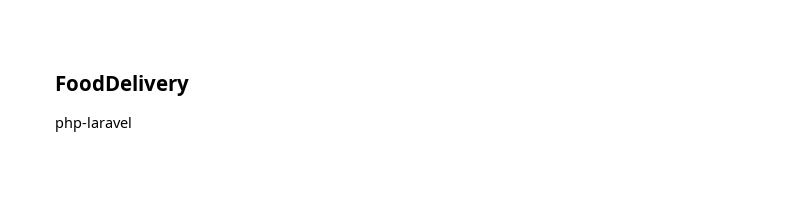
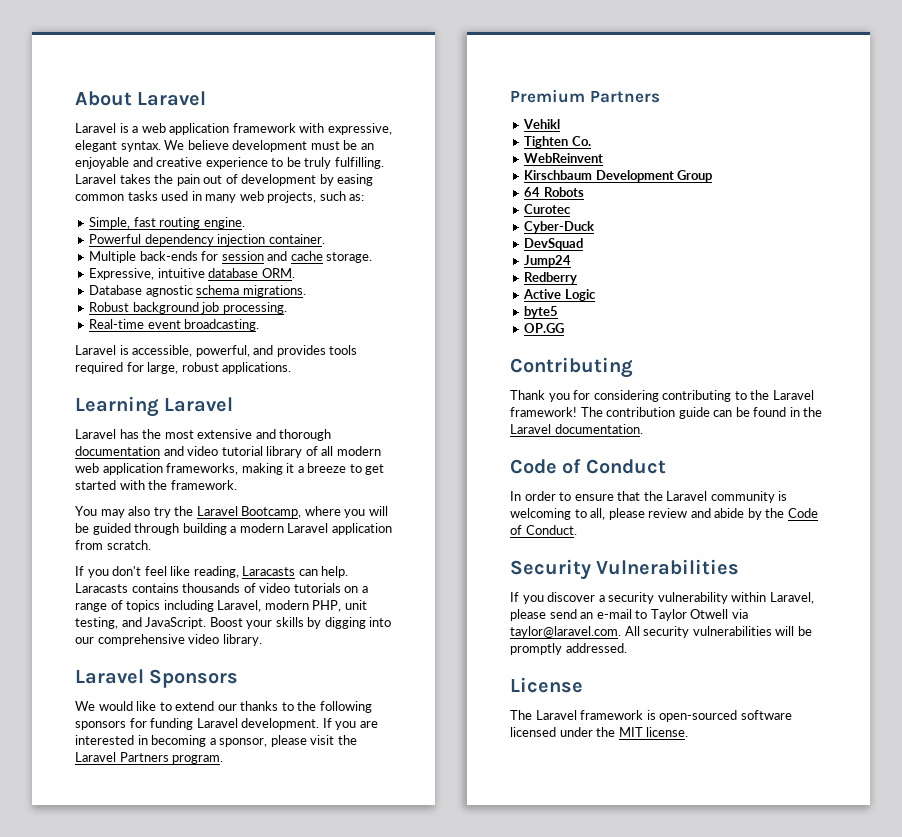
[55,75,189,96] [55,117,132,132] FoodDelivery // php-laravel -> [75,91,207,106] [75,123,392,135] [75,140,374,152] [75,157,384,169] [75,174,374,186] [75,191,365,203] [89,217,245,229] [89,234,325,246] [89,251,373,263] [89,268,295,280] [89,285,306,297] [89,302,287,314] [89,319,260,331] [75,345,358,357] [75,362,292,374] [75,396,234,417] [75,429,332,441] [75,446,381,458] [75,463,385,475] [75,480,237,490] [75,506,388,518] [75,523,392,535] [75,540,151,550] [75,566,349,578] [75,583,368,593] [75,600,367,612] [75,617,392,629] [75,634,262,646] [75,669,239,688] [75,701,372,713] [75,718,378,730] [75,735,357,747] [75,752,224,764] [510,89,660,103] [523,119,561,129] [524,136,591,148] [524,153,604,163] [524,170,713,182] [524,187,584,197] [524,204,572,214] [524,221,595,233] [524,238,584,250] [524,255,572,267] [524,272,578,284] [523,289,596,301] [524,306,559,318] [524,323,565,333] [510,357,633,378] [510,390,814,402] [510,407,823,419] [510,424,643,434] [510,459,666,474] [510,491,788,503] [510,508,818,520] [510,525,577,535] [510,559,740,580] [510,592,814,604] [510,609,748,621] [510,626,812,638] [510,643,627,655] [510,677,583,693] [510,710,792,722] [510,727,689,737] About Laravel // Laravel is a web application framework with expressive, elegant syntax. We believe development must be an enjoyable and creative experience to be truly fulfilling. Laravel takes the pain out of development by easing common tasks used in many web projects, such as: // Simple, fast routing engine. // Powerful dependency injection container. // Multiple back-ends for session and cache storage. // Expressive, intuitive database ORM. // Database agnostic schema migrations. // Robust background job processing. // Real-time event broadcasting. // Laravel is accessible, powerful, and provides tools required for large, robust applications. // Learning Laravel // Laravel has the most extensive and thorough documentation and video tutorial library of all modern web application frameworks, making it a breeze to get started with the framework. // You may also try the Laravel Bootcamp, where you will be guided through building a modern Laravel application from scratch. // If you don't feel like reading, Laracasts can help. Laracasts contains thousands of video tutorials on a range of topics including Laravel, modern PHP, unit testing, and JavaScript. Boost your skills by digging into our comprehensive video library. // Laravel Sponsors // We would like to extend our thanks to the following sponsors for funding Laravel development. If you are interested in becoming a sponsor, please visit the Laravel Partners program. // Premium Partners // Vehikl // Tighten Co. // WebReinvent // Kirschbaum Development Group // 64 Robots // Curotec // Cyber-Duck // DevSquad // Jump24 // Redberry // Active Logic // byte5 // OP.GG // Contributing // Thank you for considering contributing to the Laravel framework! The contribution guide can be found in the Laravel documentation. // Code of Conduct // In order to ensure that the Laravel community is welcoming to all, please review and abide by the Code of Conduct. // Security Vulnerabilities // If you discover a security vulnerability within Laravel, please send an e-mail to Taylor Otwell via taylor@laravel.com. All security vulnerabilities will be promptly addressed. // License // The Laravel framework is open-sourced software licensed under the MIT license.

